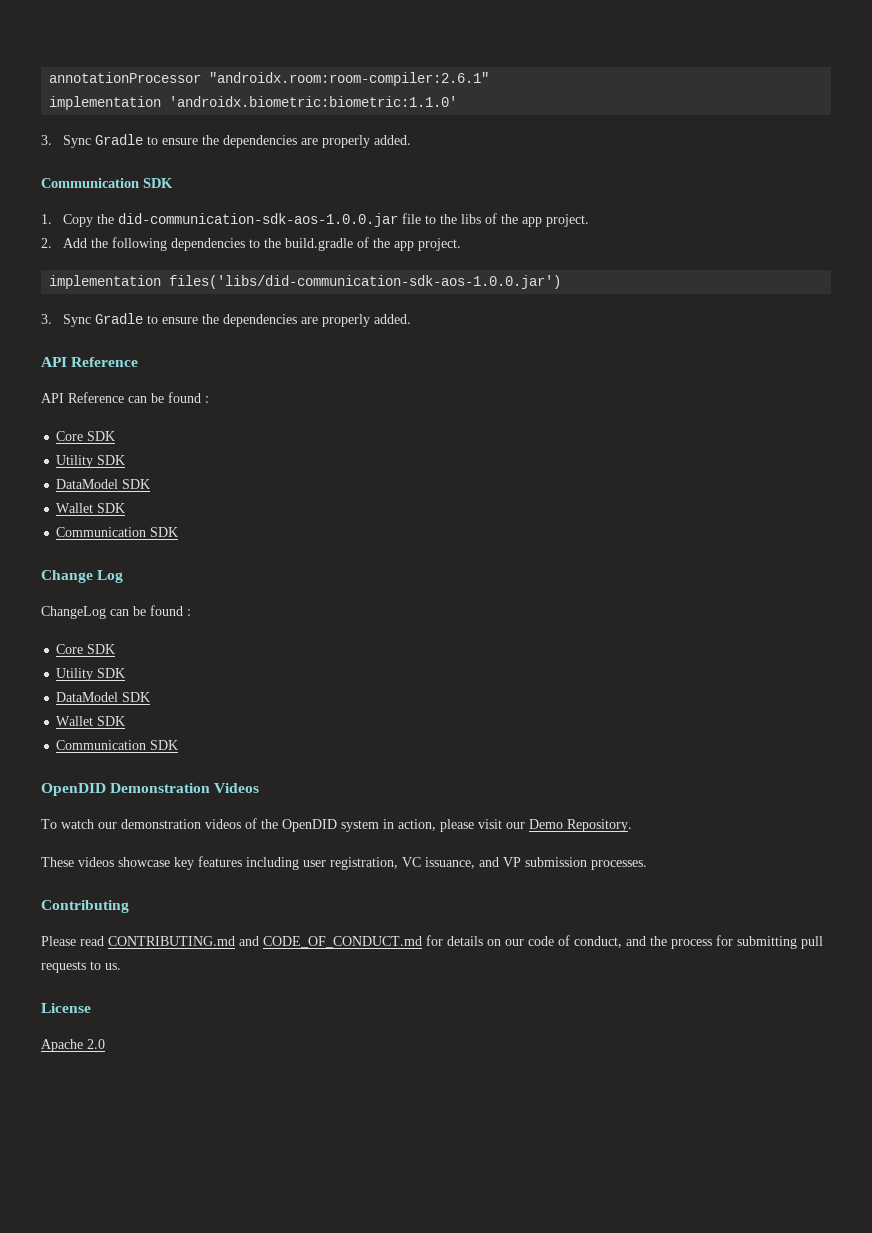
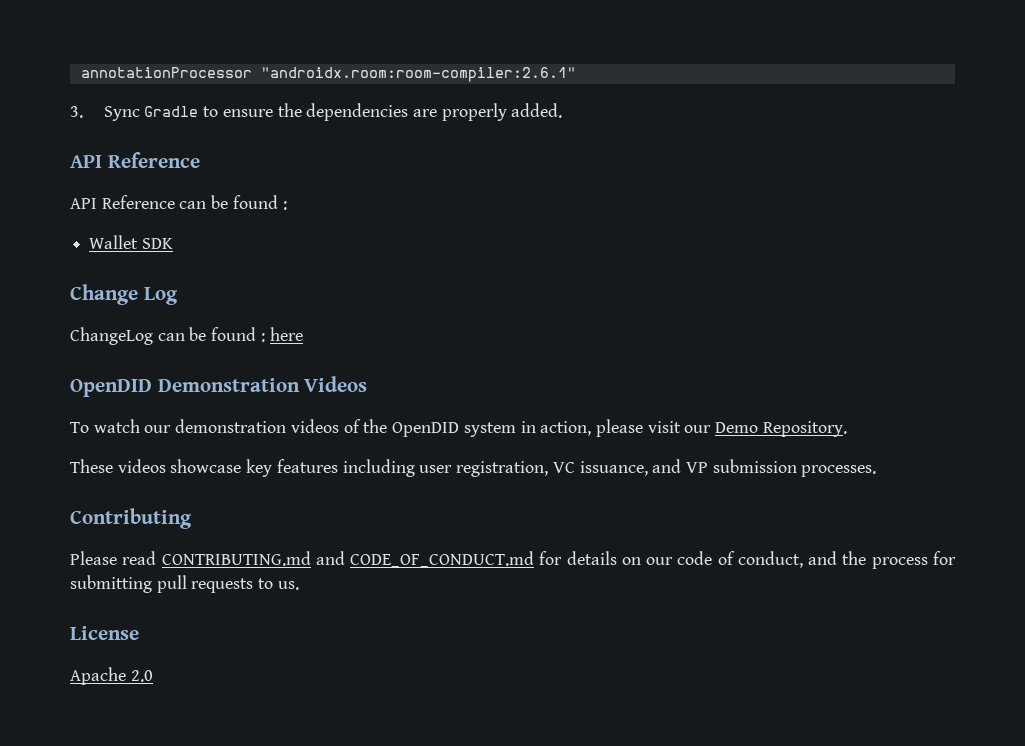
[49,96,458,110] [41,134,412,148] [41,178,173,188] [41,213,590,227] [41,237,462,251] [49,275,562,289] // implementation 'androidx.biometric:biometric:1.1.0' // 3. Sync Gradle to ensure the dependencies are properly added. // Communication SDK // 1. Copy the did-communication-sdk-aos-1.0.0.jar file to the libs of the app project. // 2. Add the following dependencies to the build.gradle of the app project. // implementation files('libs/did-communication-sdk-aos-1.0.0.jar') -> (576, 74) none
[56,431,116,441] [56,455,126,468] [56,479,151,489] [56,503,126,513] [56,527,179,537] // Core SDK // Utility SDK // DataModel SDK // Wallet SDK // Communication SDK -> [89,235,173,249] // Wallet SDK
[56,644,116,654] [56,668,126,681] [56,692,151,702] [56,716,126,726] [56,740,179,750] // Core SDK // Utility SDK // DataModel SDK // Wallet SDK // Communication SDK -> [269,327,303,341] here

